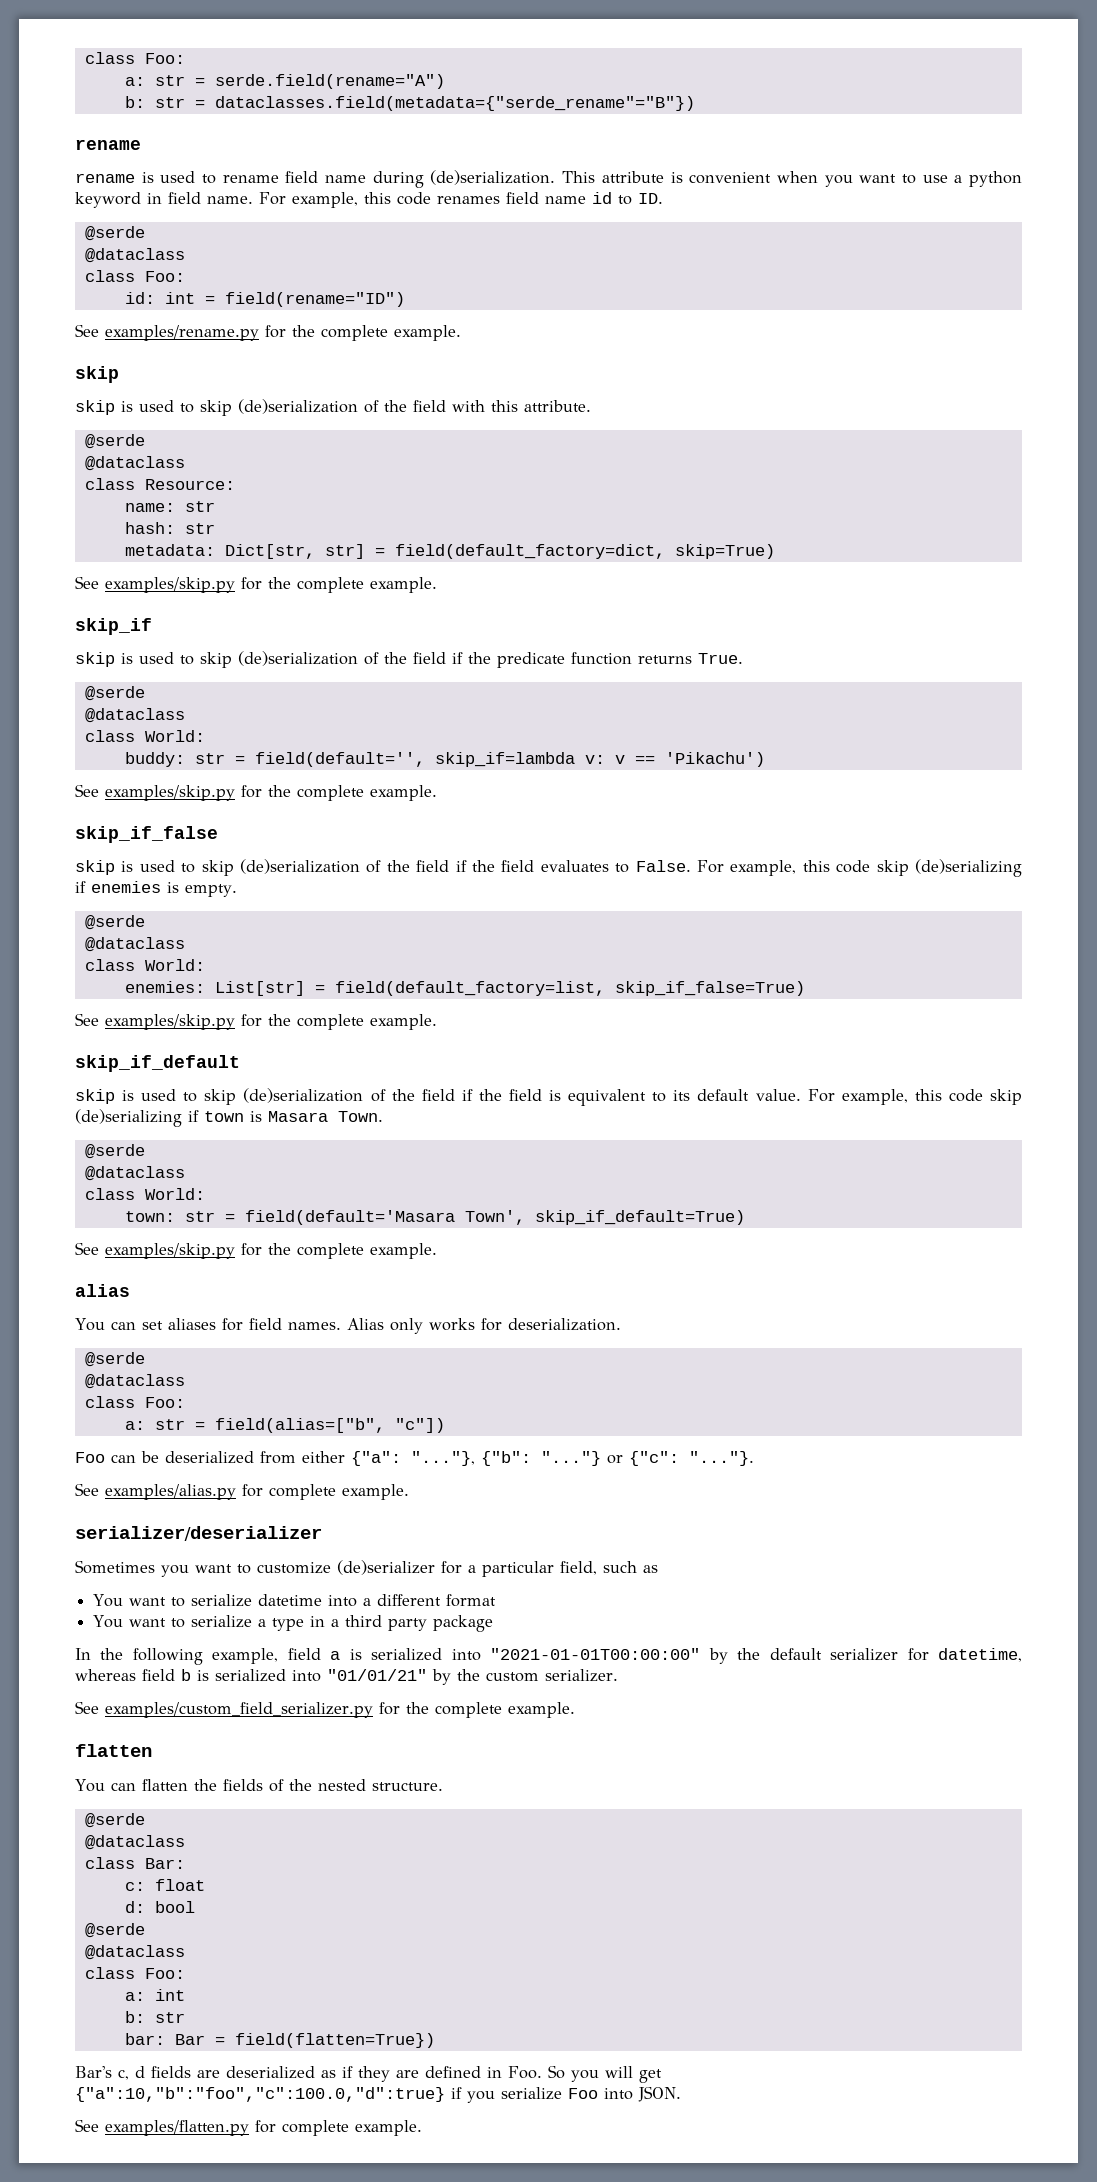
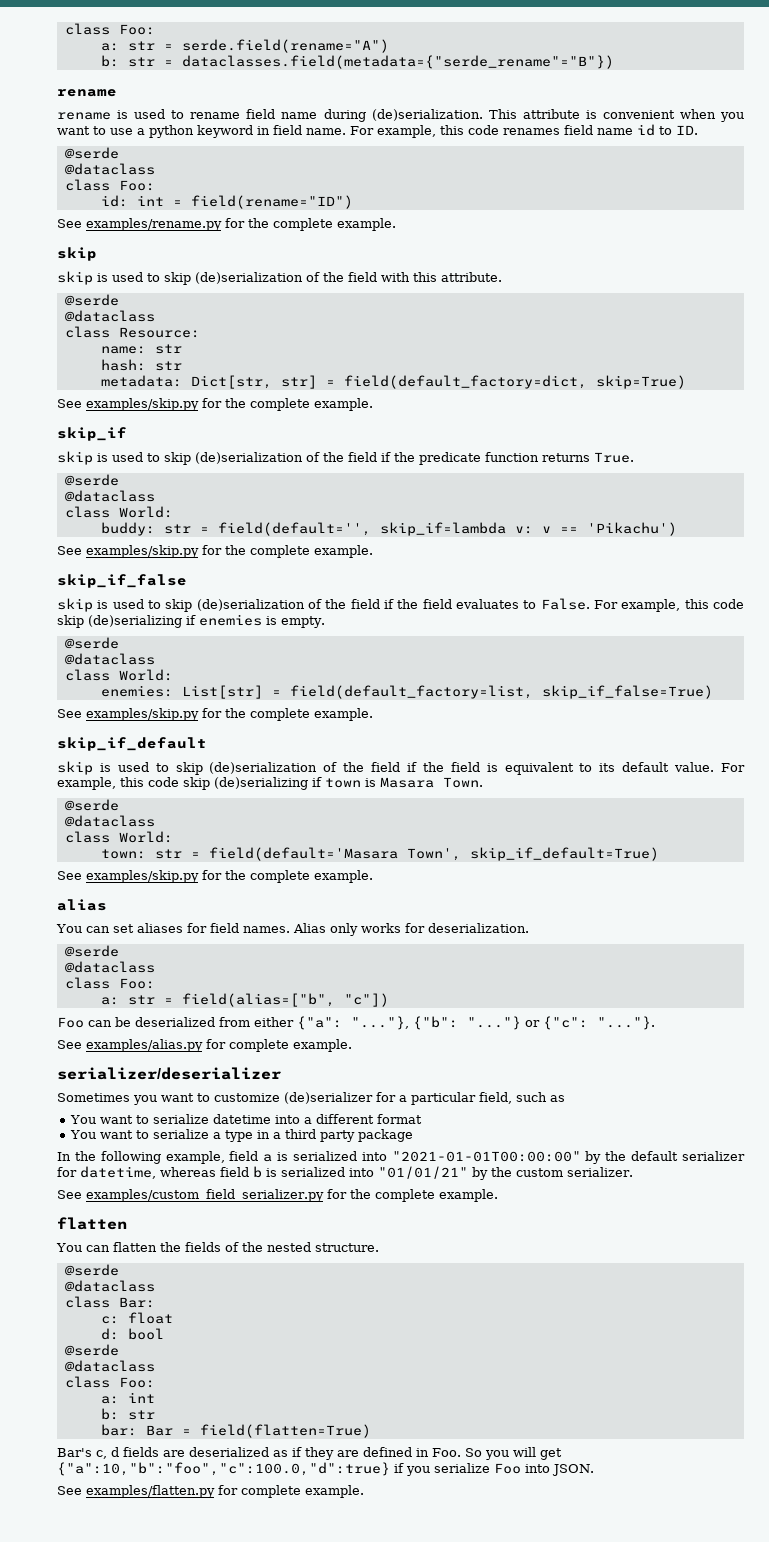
[234,2033,435,2048] field(flatten=True}) -> [199,1424,371,1438] field(flatten=True)

